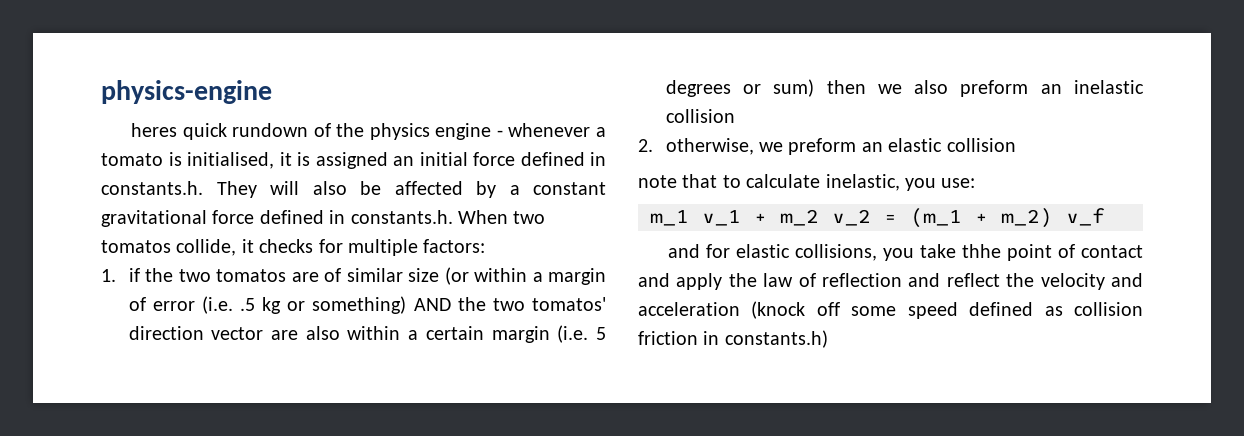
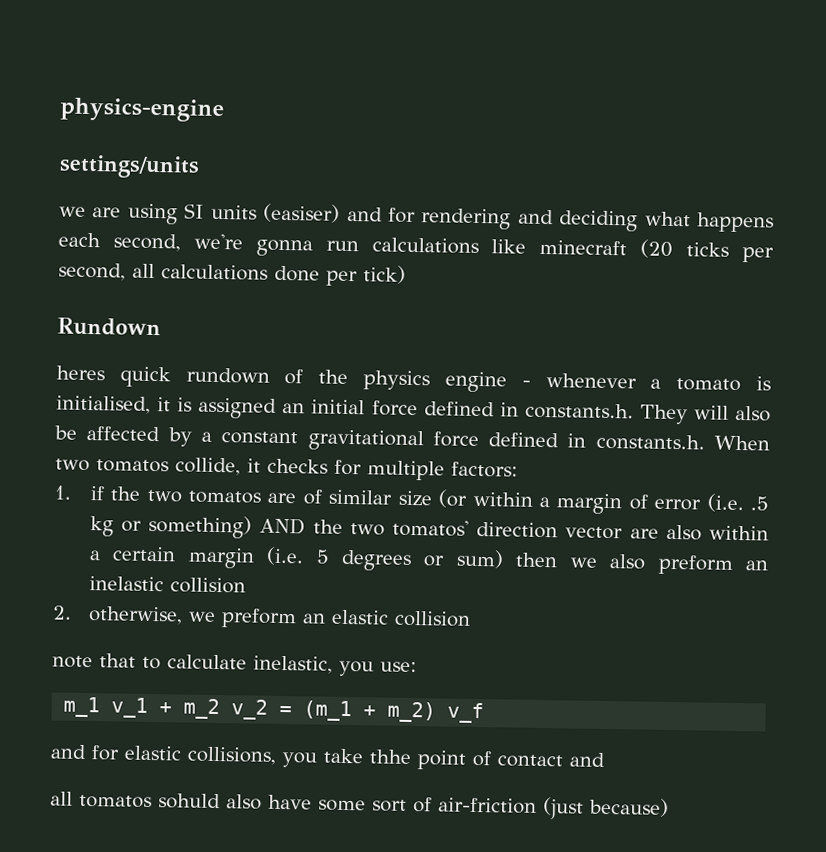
(272, 92) none -> [59,154,200,179] [59,203,774,233] [58,232,774,263] [58,262,406,287] [57,317,161,337] // settings/units // we are using SI units (easiser) and for rendering and deciding what happens each second, we're gonna run calculations like minecraft (20 ticks per second, all calculations done per tick) // Rundown
[676,273,1143,290] [638,301,1143,319] [638,330,828,348] apply the law of reflection and reflect the velocity and acceleration (knock off some speed defined as collision friction in constants.h) -> [50,791,669,820] // all tomatos sohuld also have some sort of air-friction (just because)

